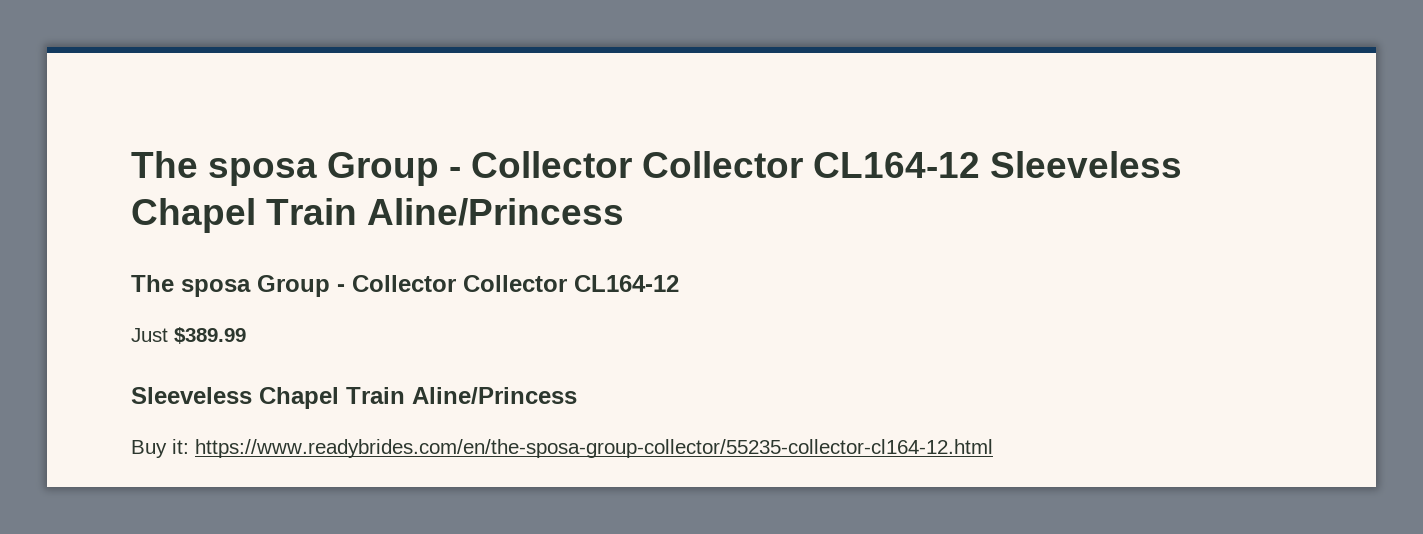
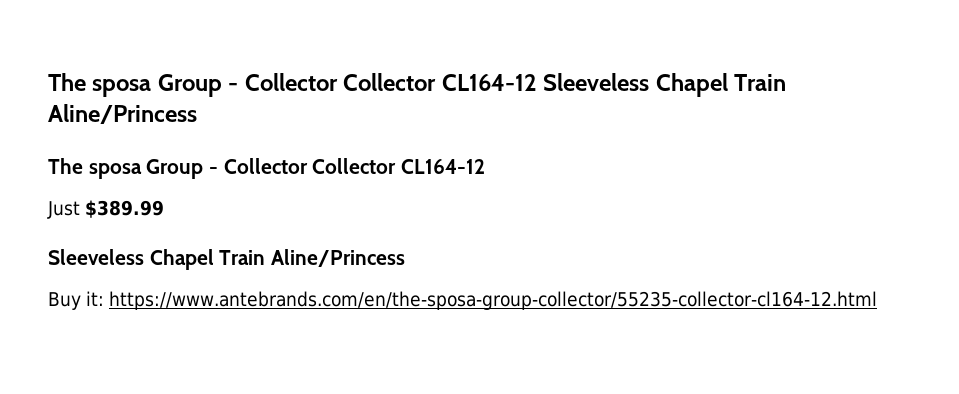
[195,439,993,458] https://www.readybrides.com/en/the-sposa-group-collector/55235-collector-cl164-12.html -> [109,291,878,310] https://www.antebrands.com/en/the-sposa-group-collector/55235-collector-cl164-12.html

